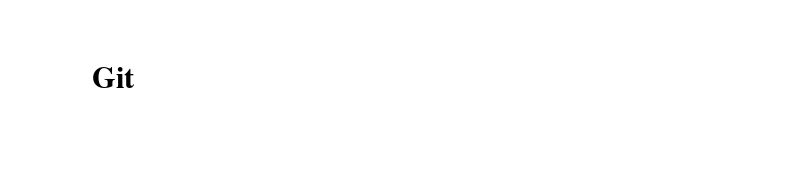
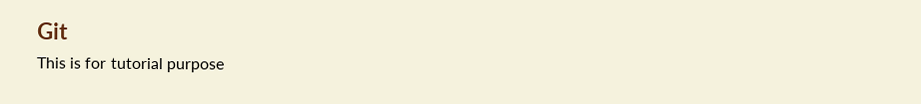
(135, 77) none -> [36,57,224,73] // This is for tutorial purpose

